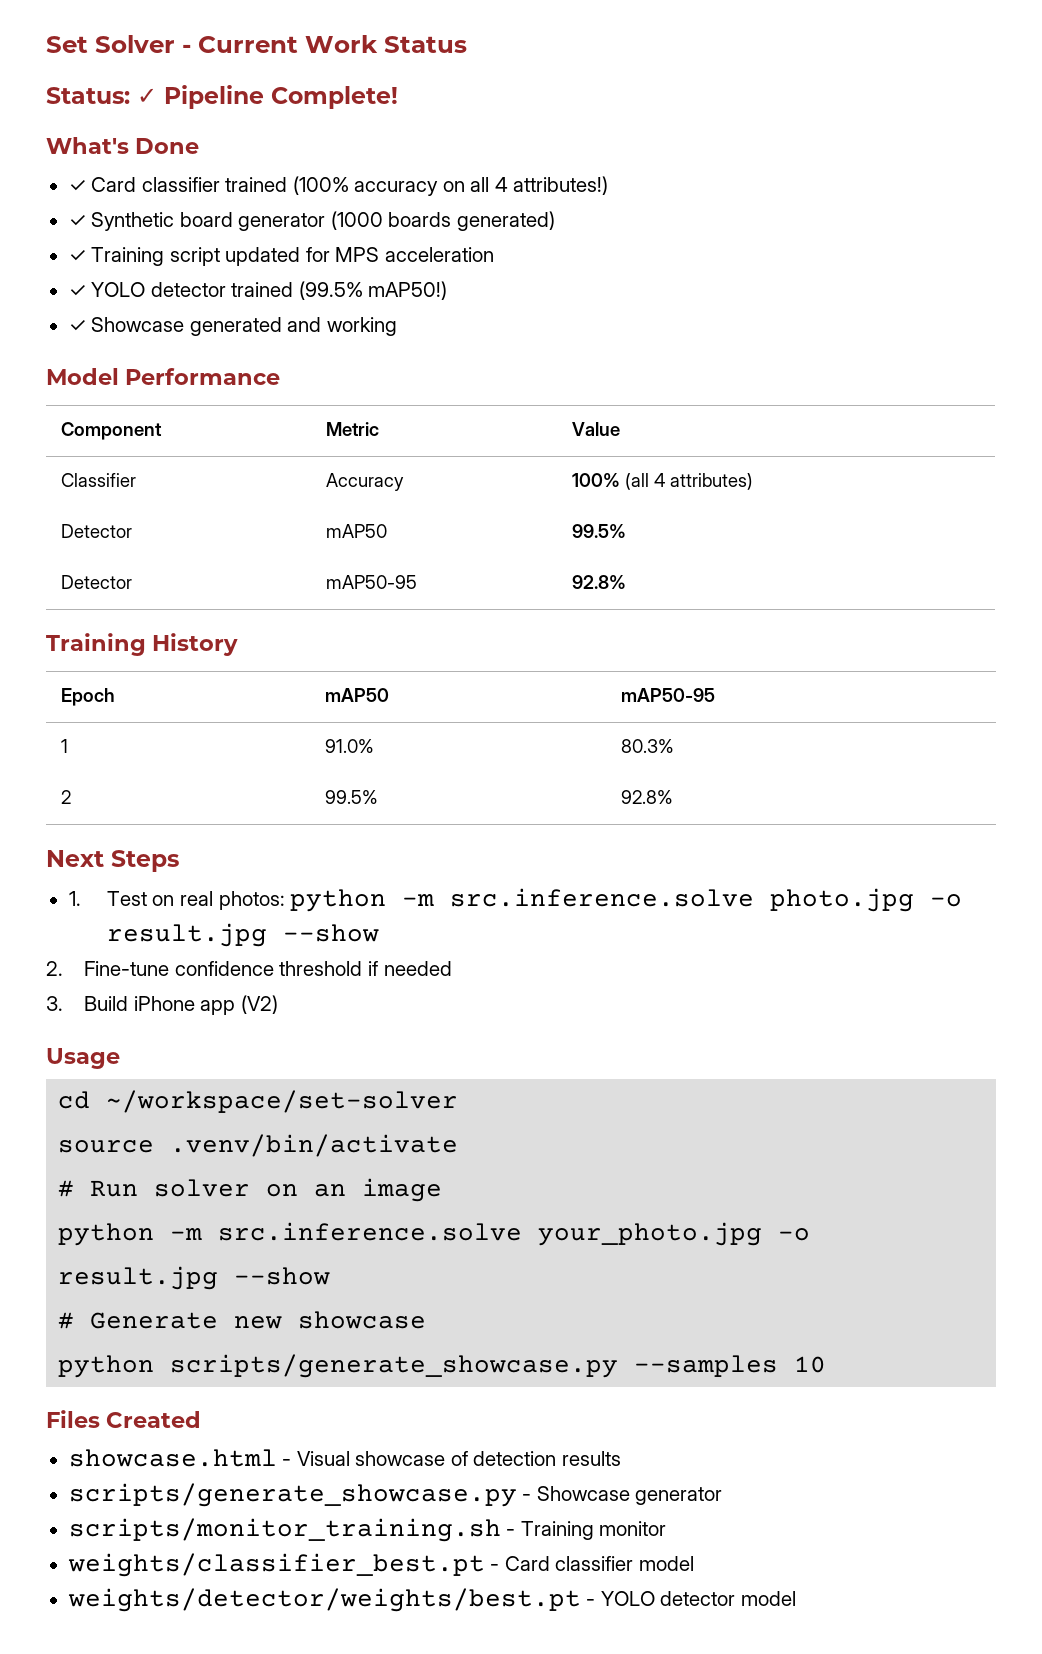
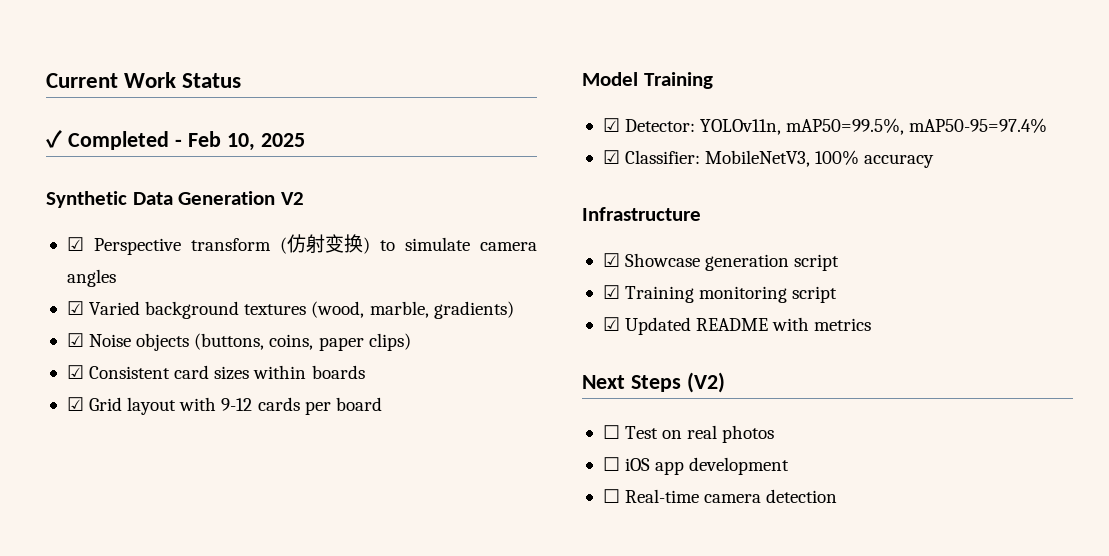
[46,35,191,53] Set Solver - -> (46, 80) none
[46,85,398,109] [46,137,200,154] [68,176,609,196] [68,211,555,231] [68,247,494,266] [68,281,448,300] [68,317,397,336] [46,368,281,385] [61,422,163,440] [326,422,380,436] [572,422,621,436] [61,473,137,487] [326,473,405,491] [572,473,754,490] [61,524,133,538] [326,524,388,538] [572,524,627,538] [61,575,133,589] [326,575,418,589] [572,575,627,589] [46,633,239,656] [61,688,116,706] [325,688,390,702] [621,688,716,702] [61,739,69,753] [325,739,375,753] [621,739,675,753] [61,790,72,804] [325,790,379,804] [621,790,674,804] Status: ✓ Pipeline Complete! // What's Done // ✓ Card classifier trained (100% accuracy on all 4 attributes!) // ✓ Synthetic board generator (1000 boards generated) // ✓ Training script updated for MPS acceleration // ✓ YOLO detector trained (99.5% mAP50!) // ✓ Showcase generated and working // Model Performance // Component | Metric | Value // Classifier | Accuracy | 100% (all 4 attributes) // Detector | mAP50 | 99.5% // Detector | mAP50-95 | 92.8% // Training History // Epoch | mAP50 | mAP50-95 // 1 | 91.0% | 80.3% // 2 | 99.5% | 92.8% -> [46,130,305,151] [46,191,305,208] [66,234,537,255] [66,269,116,287] [66,301,514,319] [66,333,411,351] [66,365,365,380] [66,397,382,415] [582,72,713,89] [602,118,1048,135] [602,150,935,168] [582,207,701,221] [602,253,840,271] [602,285,838,303] [602,317,872,335] ✓ Completed - Feb 10, 2025 // Synthetic Data Generation V2 // ☑ Perspective transform (仿射变换) to simulate camera angles // ☑ Varied background textures (wood, marble, gradients) // ☑ Noise objects (buttons, coins, paper clips) // ☑ Consistent card sizes within boards // ☑ Grid layout with 9-12 cards per board // Model Training // ☑ Detector: YOLOv11n, mAP50=99.5%, mAP50-95=97.4% // ☑ Classifier: MobileNetV3, 100% accuracy // Infrastructure // ☑ Showcase generation script // ☑ Training monitoring script // ☑ Updated README with metrics
[68,891,81,906] // 1. -> [686,372,725,393] [602,425,620,439] (V2) // ☐
[218,888,963,912] [106,923,379,947] [46,961,452,976] [46,995,278,1015] [46,1048,120,1069] [58,1090,459,1113] [58,1134,459,1157] [58,1178,443,1202] [58,1222,811,1246] [58,1266,331,1290] [58,1311,427,1329] [58,1354,827,1378] [46,1410,202,1428] [68,1449,621,1467] [68,1483,723,1507] [68,1518,667,1542] [67,1553,694,1577] [67,1588,796,1612] photos: python -m src.inference.solve photo.jpg -o result.jpg --show // 2. Fine-tune confidence threshold if needed // 3. Build iPhone app (V2) // Usage // cd ~/workspace/set-solver // source .venv/bin/activate // # Run solver on an image // python -m src.inference.solve your_photo.jpg -o result.jpg --show // # Generate new showcase // python scripts/generate_showcase.py --samples 10 // Files Created // showcase.html - Visual showcase of detection results // scripts/generate_showcase.py - Showcase generator // scripts/monitor_training.sh - Training monitor // weights/classifier_best.pt - Card classifier model // weights/detector/weights/best.pt - YOLO detector model -> [722,425,775,443] [602,457,790,475] [602,489,838,503] photos // ☐ iOS app development // ☐ Real-time camera detection

